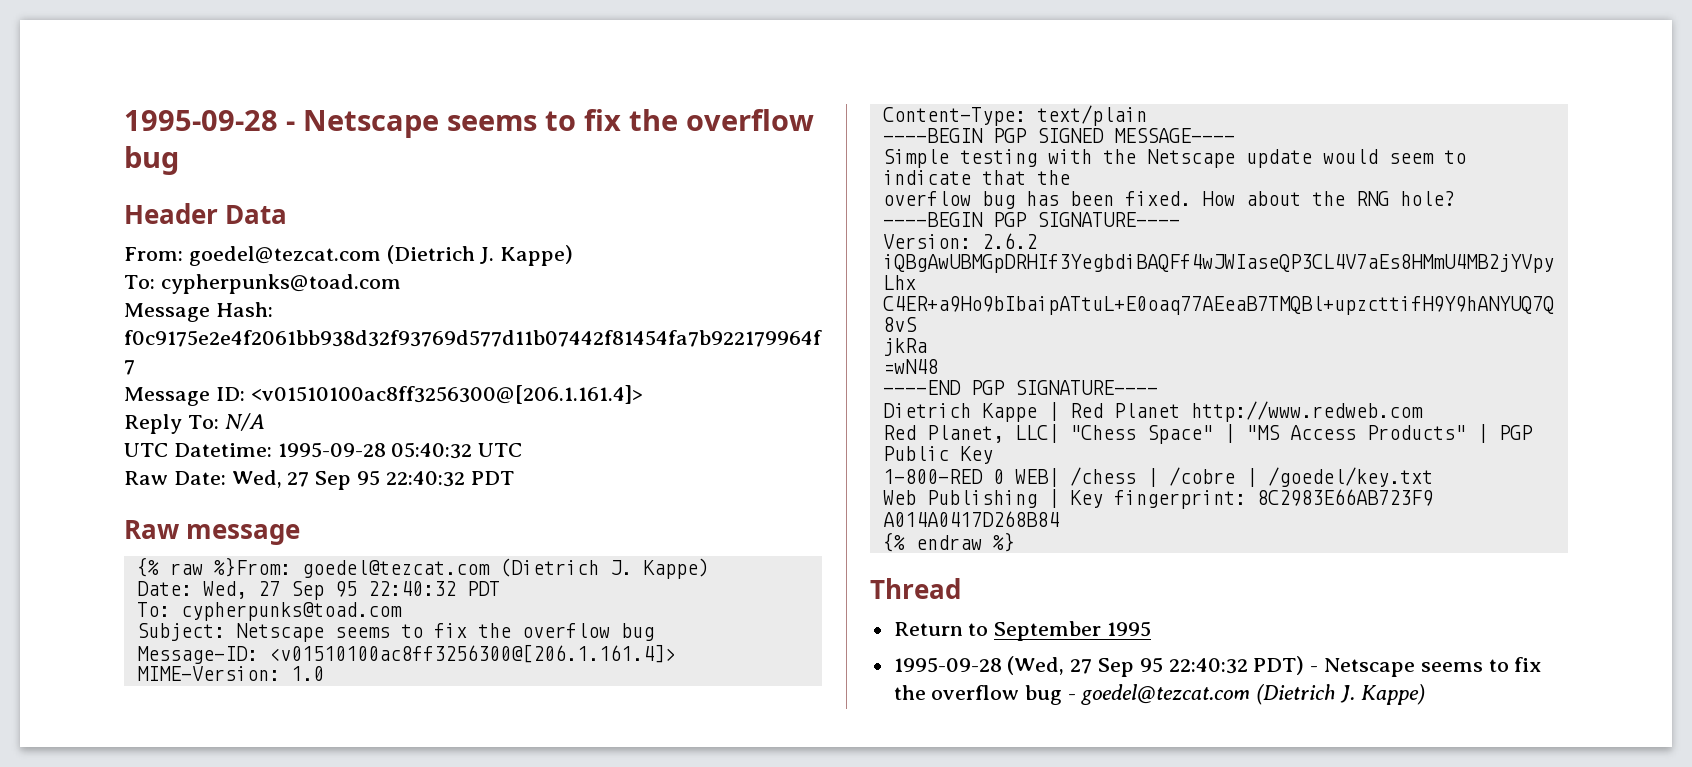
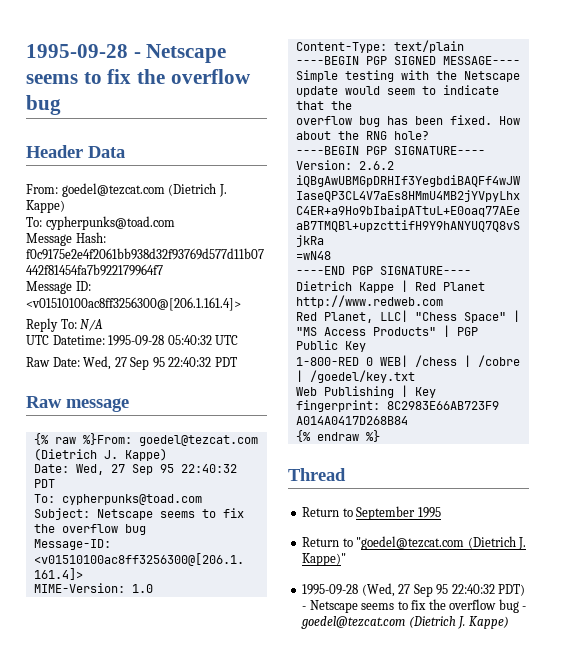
(1152, 629) none -> [302,536,527,550] [302,553,347,566] // Return to "goedel@tezcat.com (Dietrich J. Kappe)"

